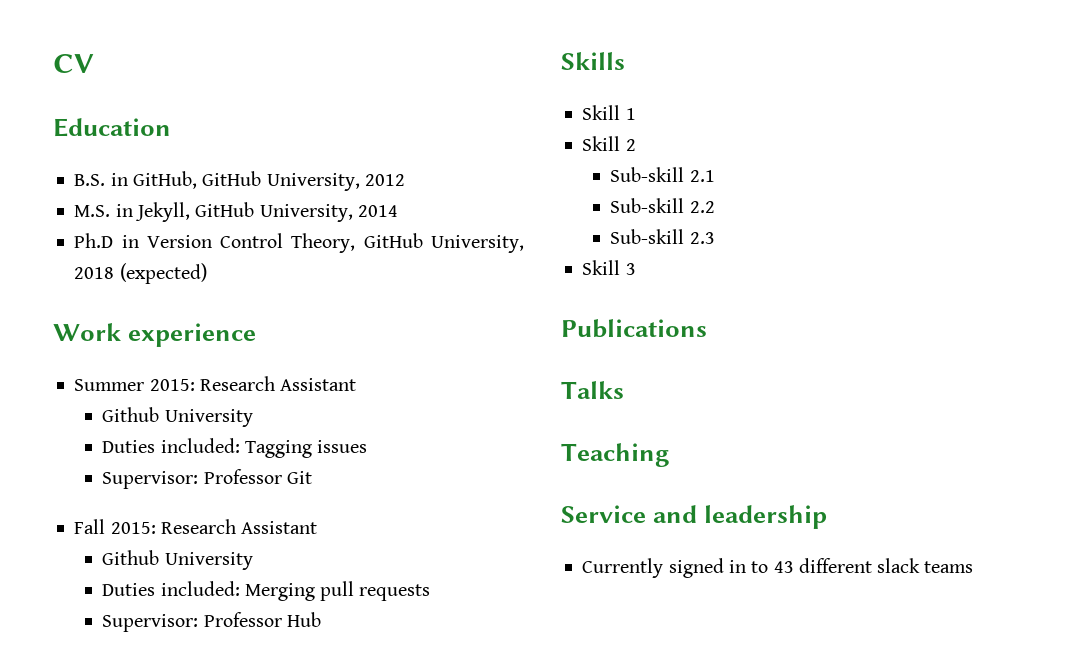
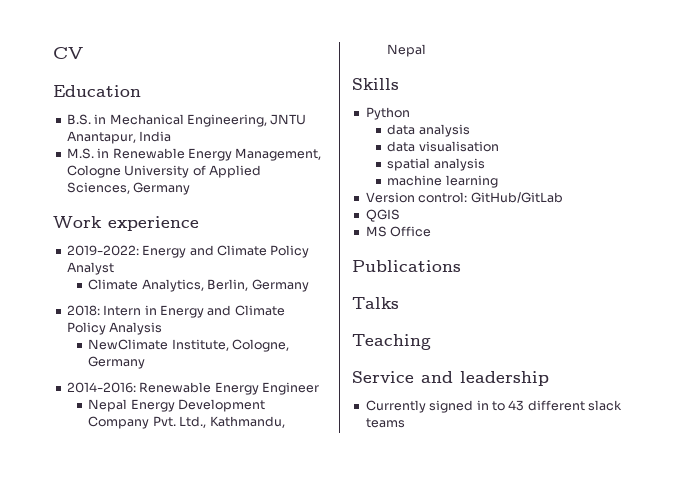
[132,171,405,191] [74,202,398,222] [74,233,524,253] [74,263,207,284] [53,323,257,347] [74,376,357,391] [102,407,253,427] [102,438,368,458] [102,469,312,489] [74,519,318,534] [102,550,253,570] [102,581,431,601] [102,612,321,632] [561,52,625,70] [582,105,636,120] [582,136,636,151] [610,167,715,182] [610,198,715,213] [610,229,715,244] [582,260,636,275] GitHub, GitHub University, 2012 // M.S. in Jekyll, GitHub University, 2014 // Ph.D in Version Control Theory, GitHub University, 2018 (expected) // Work experience // Summer 2015: Research Assistant // Github University // Duties included: Tagging issues // Supervisor: Professor Git // Fall 2015: Research Assistant // Github University // Duties included: Merging pull requests // Supervisor: Professor Hub // Skills // Skill 1 // Skill 2 // Sub-skill 2.1 // Sub-skill 2.2 // Sub-skill 2.3 // Skill 3 -> [109,114,307,127] [66,131,172,144] [66,148,322,161] [66,165,261,178] [66,182,191,195] [53,216,199,231] [66,245,310,258] [66,262,114,275] [88,279,309,292] [66,305,285,318] [66,322,163,335] [88,339,290,352] [88,356,146,369] [66,382,319,395] [88,399,266,412] [88,416,285,429] [387,44,427,57] [352,78,399,90] [365,107,410,120] [387,124,470,137] [387,141,499,152] [387,158,485,171] [387,175,498,188] [365,192,563,203] [365,209,400,222] [365,226,432,237] Mechanical Engineering, JNTU Anantapur, India // M.S. in Renewable Energy Management, Cologne University of Applied Sciences, Germany // Work experience // 2019-2022: Energy and Climate Policy Analyst // Climate Analytics, Berlin, Germany // 2018: Intern in Energy and Climate Policy Analysis // NewClimate Institute, Cologne, Germany // 2014-2016: Renewable Energy Engineer // Nepal Energy Development Company Pvt. Ltd., Kathmandu, Nepal // Skills // Python // data analysis // data visualisation // spatial analysis // machine learning // Version control: GitHub/GitLab // QGIS // MS Office

